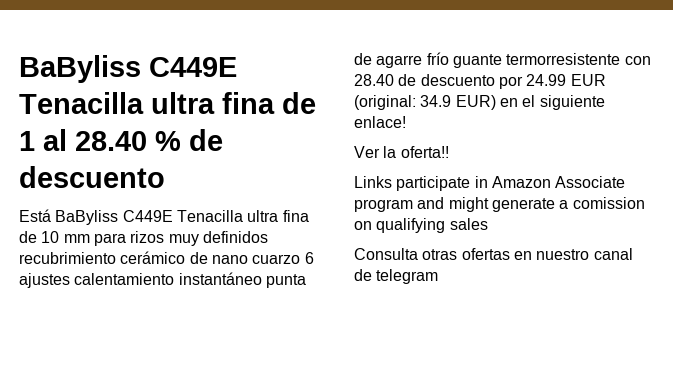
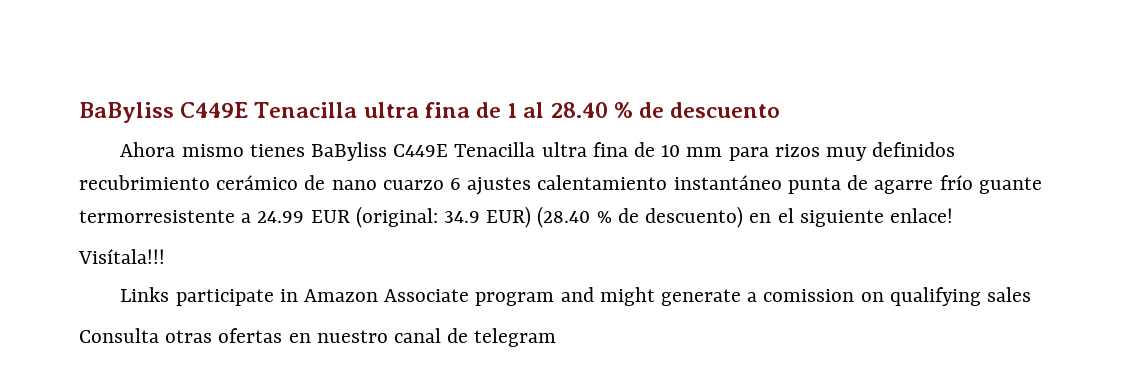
[19,209,51,222] Está -> [120,142,305,157] Ahora mismo tienes
[624,56,651,65] [354,74,523,89] con 28.40 de descuento por -> [241,213,252,223] a
(496, 102) none -> [537,206,744,228] (28.40 % de descuento)
[354,146,449,158] Ver la oferta!! -> [78,249,165,264] Visítala!!!

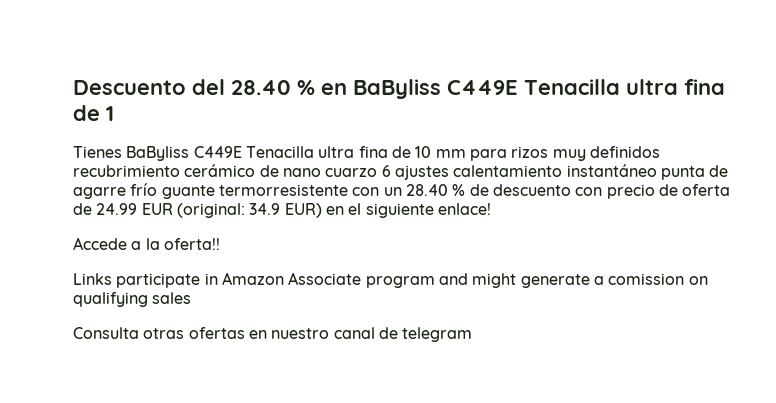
(79, 112) none -> [73,79,347,95] Descuento del 28.40 % en
[523,102,781,118] [120,142,305,157] al 28.40 % de descuento // Ahora mismo tienes -> [73,146,122,158] // Tienes
[241,213,252,223] a -> [352,184,731,199] [73,203,92,215] con un 28.40 % de descuento con precio de oferta de
[537,206,744,228] (28.40 % de descuento) -> (322, 210) none
[78,249,165,264] Visítala!!! -> [73,237,220,250] Accede a la oferta!!

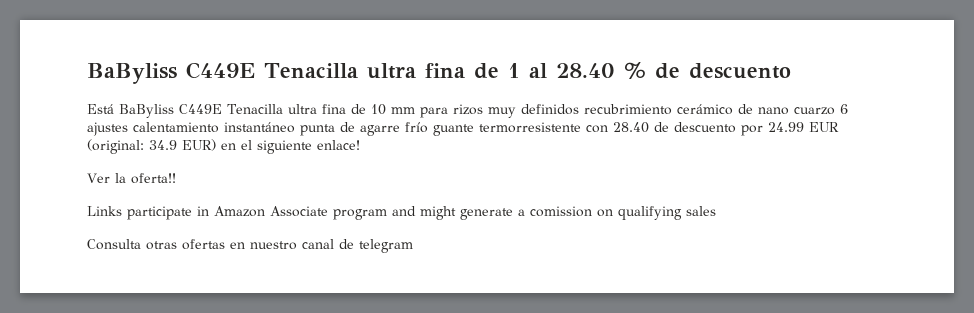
[73,79,347,95] Descuento del 28.40 % en -> (87, 73) none
[73,146,122,158] // Tienes -> [528,62,791,79] [87,104,114,114] al 28.40 % de descuento // Está
[383,184,731,199] [73,203,92,215] un 28.40 % de descuento con precio de oferta de -> [613,122,763,136] 28.40 de descuento por
[73,237,142,250] Accede a -> [87,173,110,183] Ver

